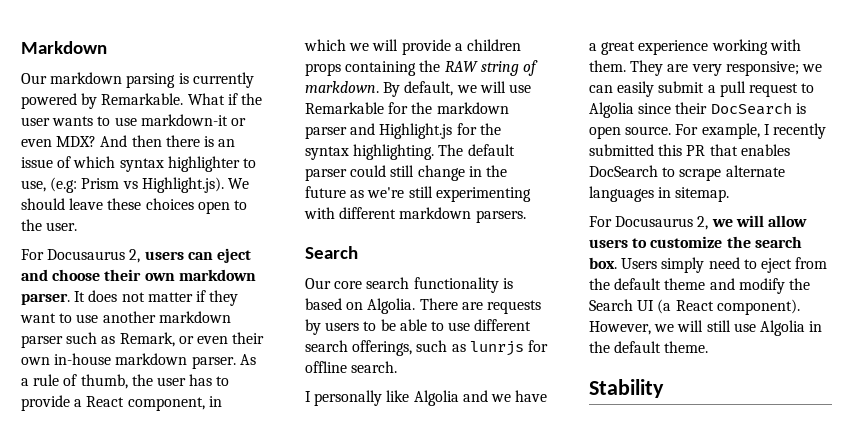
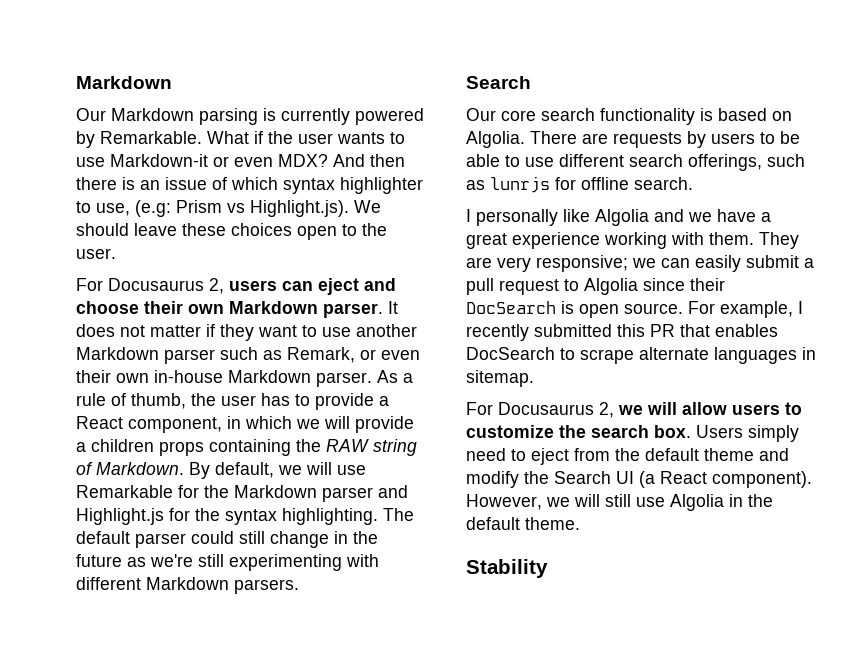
[50,72,123,84] markdown -> [111,108,194,121] Markdown
[140,114,228,126] markdown-it -> [110,154,208,167] Markdown-it
[178,269,256,281] markdown -> [229,301,318,314] Markdown
[158,311,231,323] markdown -> [76,347,159,360] Markdown
[115,353,188,365] markdown -> [228,370,311,383] Markdown
[305,81,379,93] markdown. -> [96,462,184,475] Markdown.
[436,102,509,114] markdown -> [234,485,317,498] Markdown
[399,207,472,219] markdown -> [146,577,229,590] Markdown

